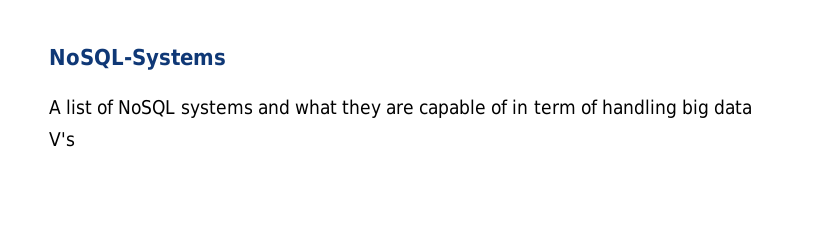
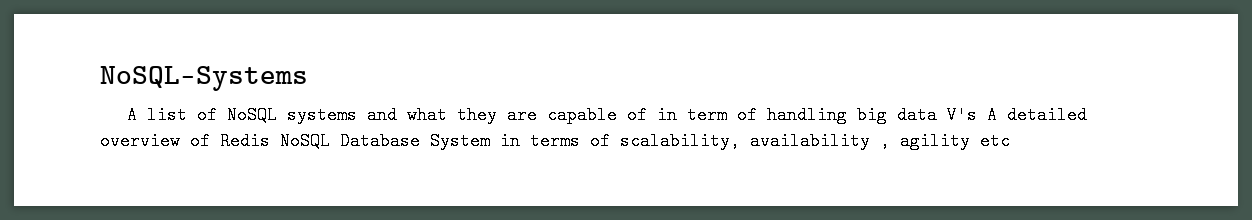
(75, 139) none -> [987,106,1088,124] [100,132,1010,150] A detailed overview of Redis NoSQL Database System in terms of scalability, availability , agility etc

